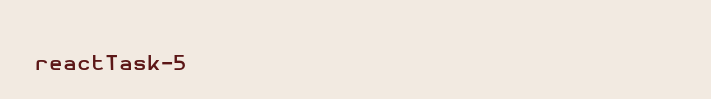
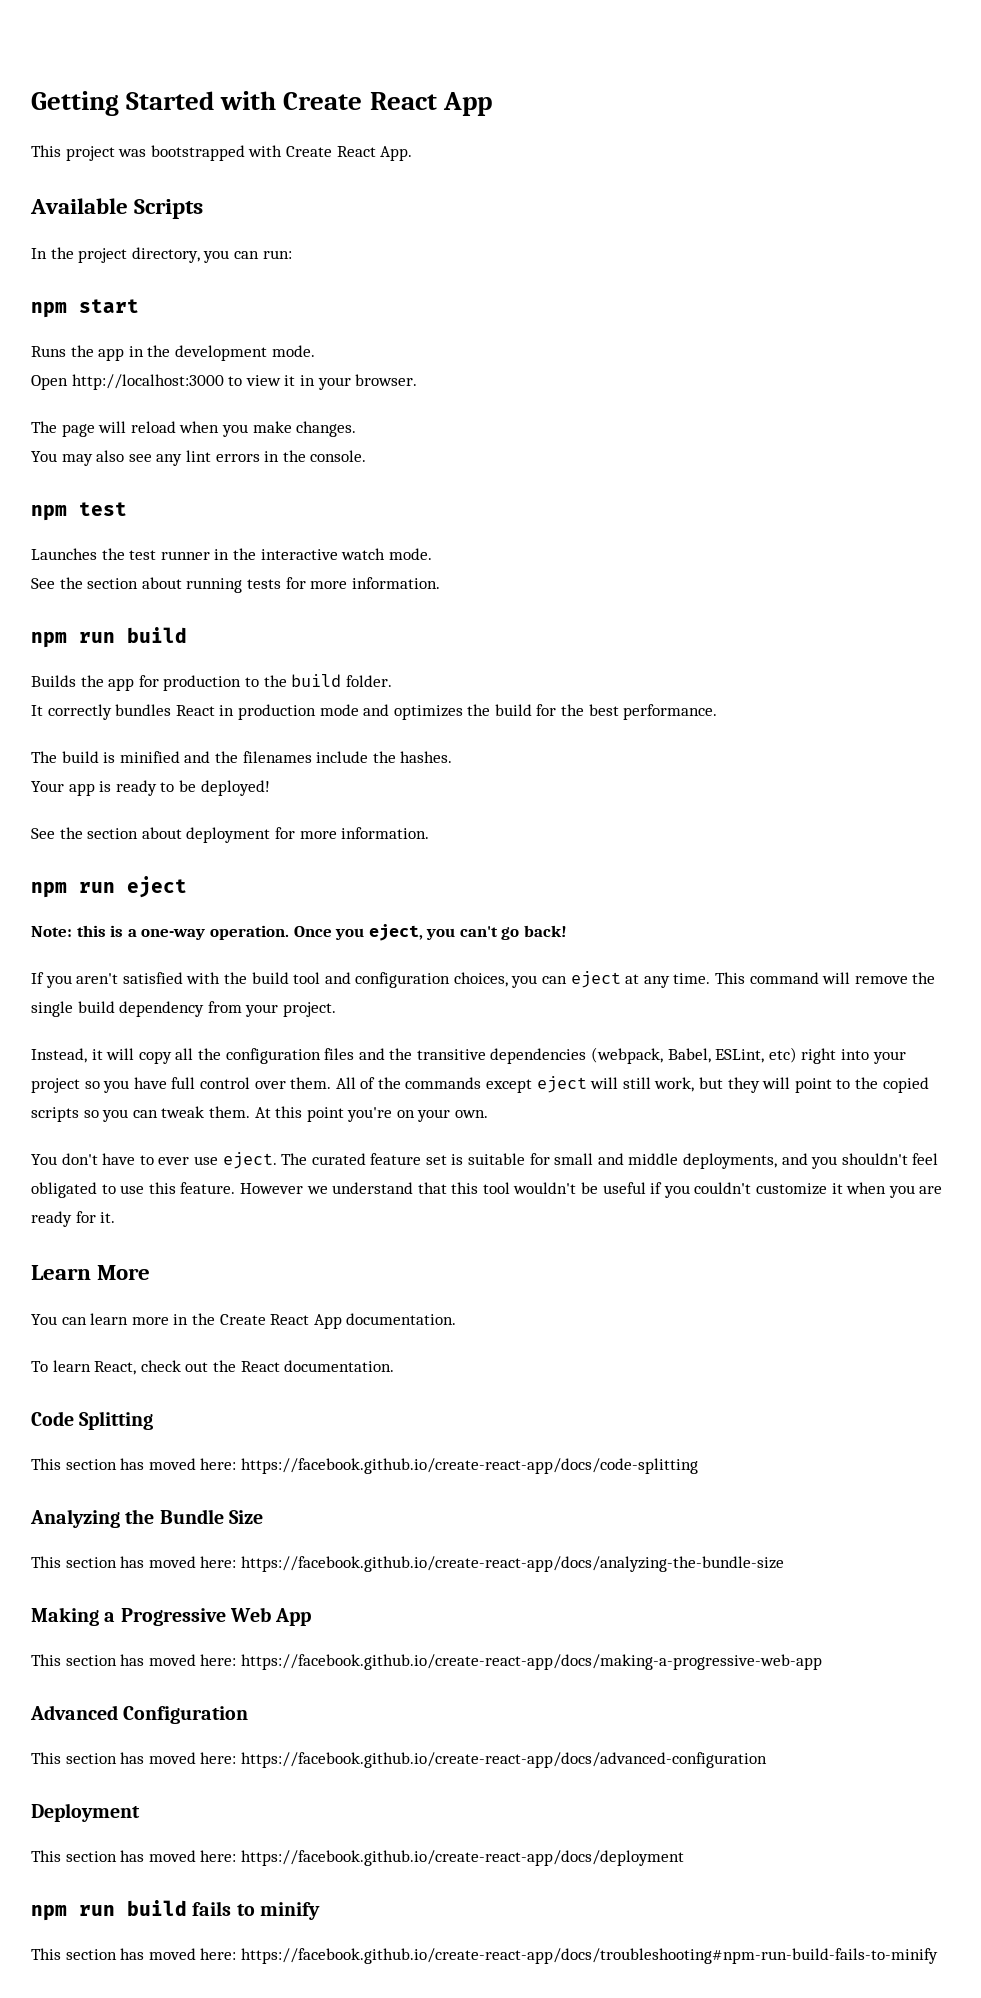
[35,55,187,70] reactTask-5 -> [31,91,492,116] [31,145,413,161] [30,198,204,219] [31,247,292,263] [31,299,139,318] [31,345,315,361] [31,374,418,390] [31,421,357,437] [31,450,367,466] [31,502,127,521] [31,548,432,560] [31,577,440,593] [31,627,187,648] [31,674,392,691] [31,704,718,720] [31,751,453,763] [31,780,270,796] [31,827,430,843] [31,876,187,898] [31,924,568,941] [31,971,936,988] [31,1001,336,1017] [31,1047,906,1064] [31,1076,929,1093] [31,1106,489,1122] [31,1152,939,1169] [31,1182,943,1198] [31,1211,116,1227] [31,1265,151,1280] [31,1313,457,1329] [31,1360,395,1375] [31,1411,154,1430] [31,1458,698,1474] [30,1509,263,1528] [31,1556,784,1572] [31,1607,312,1626] [31,1654,822,1670] [30,1705,249,1724] [31,1752,767,1768] [31,1803,140,1822] [31,1850,684,1866] [31,1900,320,1921] [31,1948,938,1964] Getting Started with Create React App // This project was bootstrapped with Create React App. // Available Scripts // In the project directory, you can run: // npm start // Runs the app in the development mode. // Open http://localhost:3000 to view it in your browser. // The page will reload when you make changes. // You may also see any lint errors in the console. // npm test // Launches the test runner in the interactive watch mode. // See the section about running tests for more information. // npm run build // Builds the app for production to the build folder. // It correctly bundles React in production mode and optimizes the build for the best performance. // The build is minified and the filenames include the hashes. // Your app is ready to be deployed! // See the section about deployment for more information. // npm run eject // Note: this is a one-way operation. Once you eject, you can't go back! // If you aren't satisfied with the build tool and configuration choices, you can eject at any time. This command will remove the single build dependency from your project. // Instead, it will copy all the configuration files and the transitive dependencies (webpack, Babel, ESLint, etc) right into your project so you have full control over them. All of the commands except eject will still work, but they will point to the copied scripts so you can tweak them. At this point you're on your own. // You don't have to ever use eject. The curated feature set is suitable for small and middle deployments, and you shouldn't feel obligated to use this feature. However we understand that this tool wouldn't be useful if you couldn't customize it when you are ready for it. // Learn More // You can learn more in the Create React App documentation. // To learn React, check out the React documentation. // Code Splitting // This section has moved here: https://facebook.github.io/create-react-app/docs/code-splitting // Analyzing the Bundle Size // This section has moved here: https://facebook.github.io/create-react-app/docs/analyzing-the-bundle-size // Making a Progressive Web App // This section has moved here: https://facebook.github.io/create-react-app/docs/making-a-progressive-web-app // Advanced Configuration // This section has moved here: https://facebook.github.io/create-react-app/docs/advanced-configuration // Deployment // This section has moved here: https://facebook.github.io/create-react-app/docs/deployment // npm run build fails to minify // This section has moved here: https://facebook.github.io/create-react-app/docs/troubleshooting#npm-run-build-fails-to-minify

